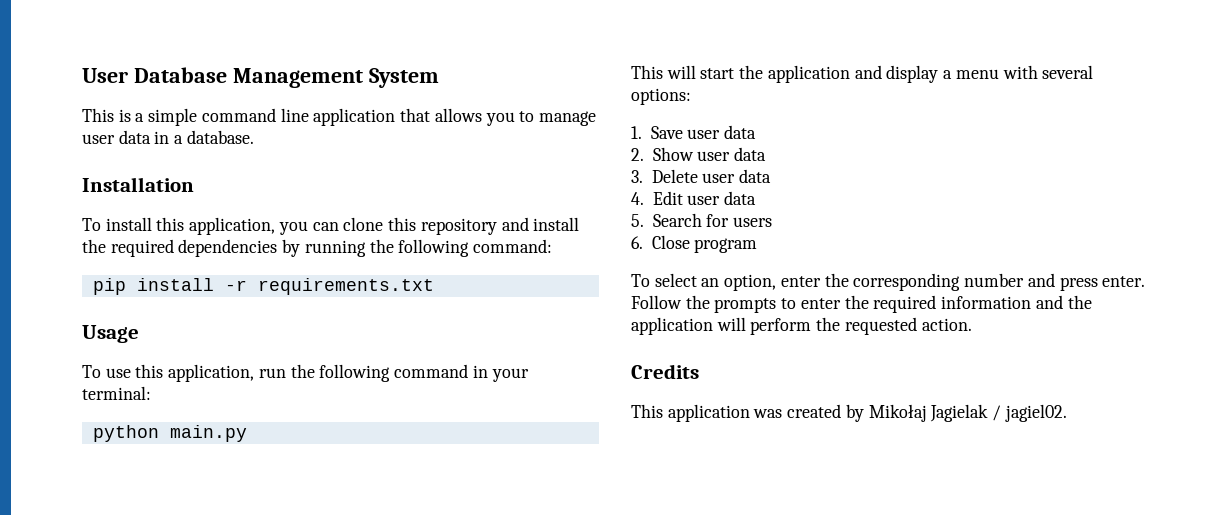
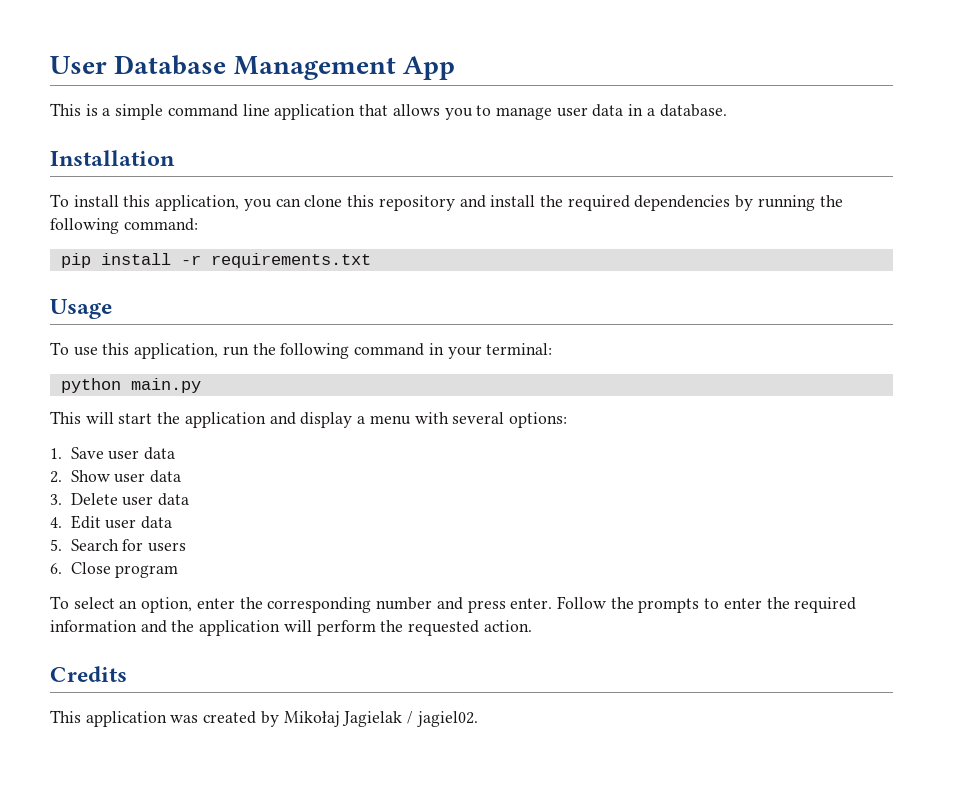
[368,68,439,88] System -> [403,56,456,80] App

